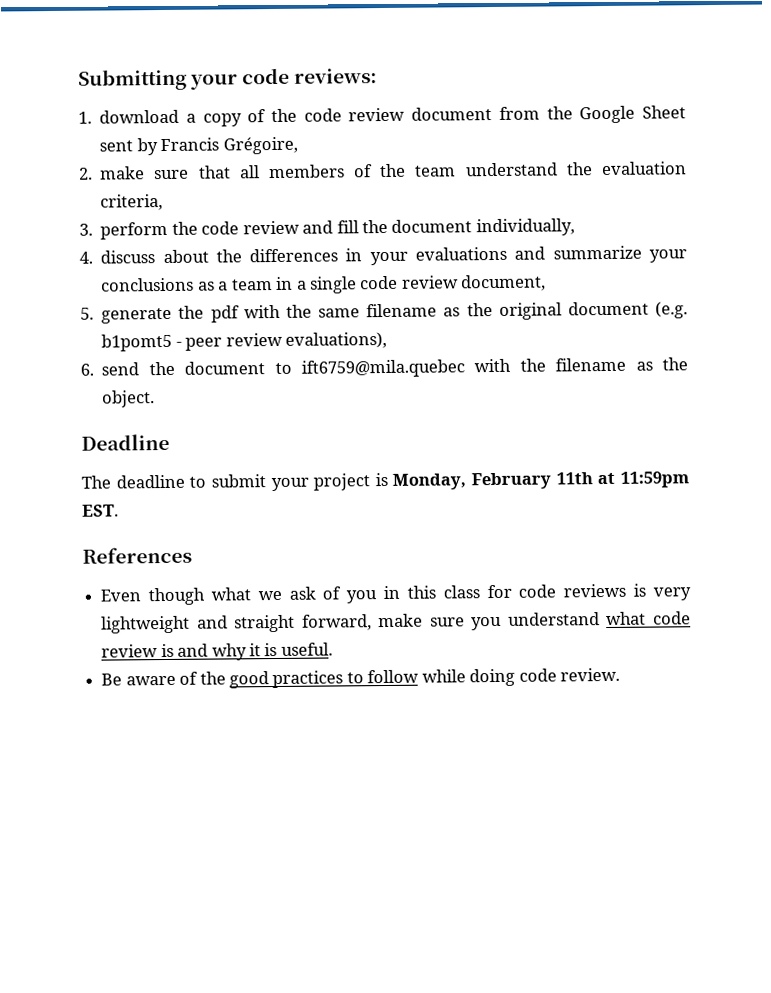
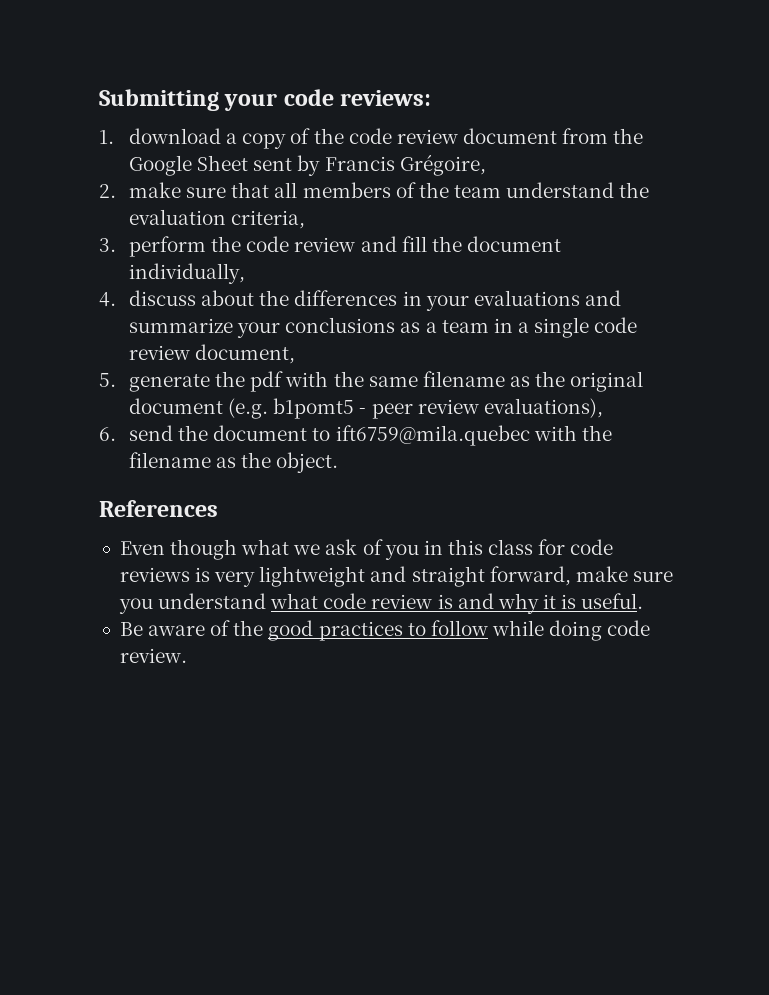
[81,433,170,451] [81,471,689,492] [82,504,119,517] // Deadline // The deadline to submit your project is Monday, February 11th at 11:59pm EST. -> (339, 462) none

